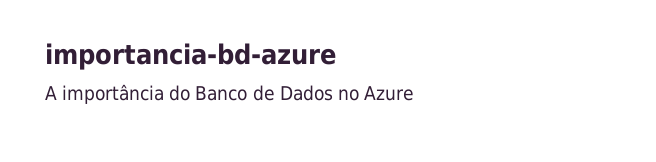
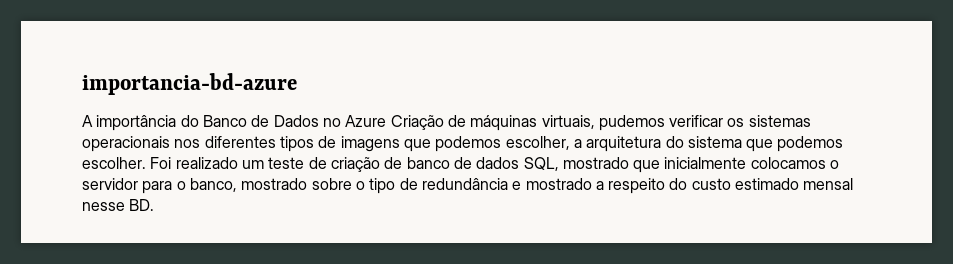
(414, 93) none -> [390,115,811,131] [82,136,844,152] [82,157,840,173] [82,178,854,194] [82,199,155,211] Criação de máquinas virtuais, pudemos verificar os sistemas operacionais nos diferentes tipos de imagens que podemos escolher, a arquitetura do sistema que podemos escolher. Foi realizado um teste de criação de banco de dados SQL, mostrado que inicialmente colocamos o servidor para o banco, mostrado sobre o tipo de redundância e mostrado a respeito do custo estimado mensal nesse BD.

